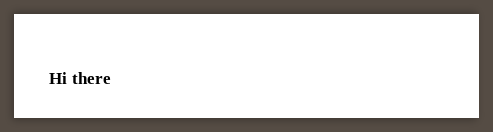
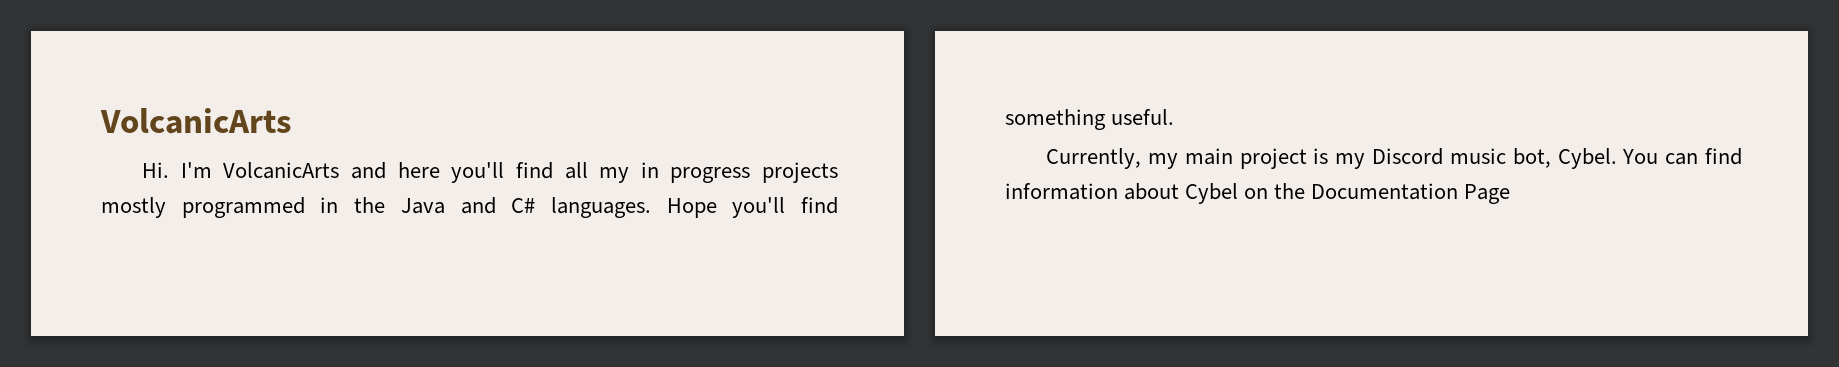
[49,72,111,84] Hi there -> [100,108,292,134] [142,162,838,183] [101,197,838,218] [1005,109,1175,130] [1046,148,1743,169] [1005,183,1511,204] VolcanicArts // Hi. I'm VolcanicArts and here you'll find all my in progress projects mostly programmed in the Java and C# languages. Hope you'll find something useful. // Currently, my main project is my Discord music bot, Cybel. You can find information about Cybel on the Documentation Page

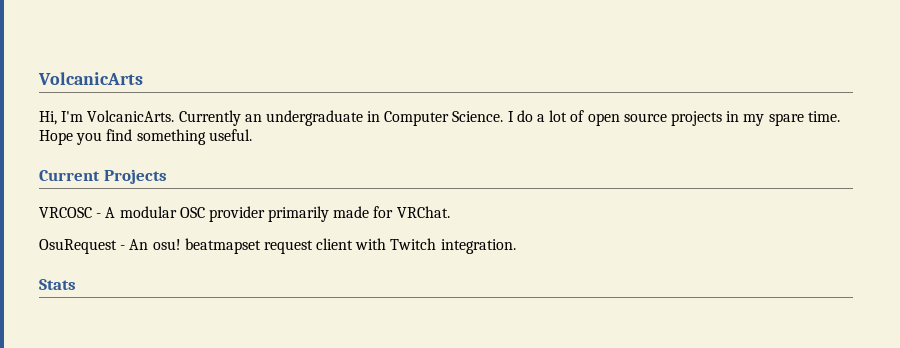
[142,162,838,183] [101,197,838,218] [1005,109,1175,130] [1046,148,1743,169] [1005,183,1511,204] Hi. I'm VolcanicArts and here you'll find all my in progress projects mostly programmed in the Java and C# languages. Hope you'll find something useful. // Currently, my main project is my Discord music bot, Cybel. You can find information about Cybel on the Documentation Page -> [39,110,840,126] [39,129,252,145] [39,169,167,184] [39,206,450,222] [39,238,516,254] [39,279,76,290] Hi, I'm VolcanicArts. Currently an undergraduate in Computer Science. I do a lot of open source projects in my spare time. Hope you find something useful. // Current Projects // VRCOSC - A modular OSC provider primarily made for VRChat. // OsuRequest - An osu! beatmapset request client with Twitch integration. // Stats

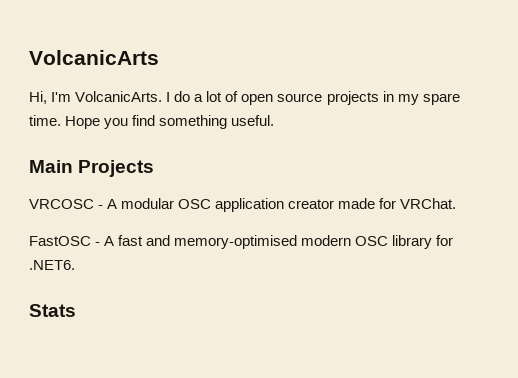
[178,110,504,126] Currently an undergraduate in Computer Science. -> (163, 96) none
[39,170,100,181] Current -> [29,160,73,173] Main
[208,206,330,222] provider primarily -> [215,198,335,212] application creator
[39,238,516,254] OsuRequest - An osu! beatmapset request client with Twitch integration. -> [29,235,454,249] [29,260,75,270] FastOSC - A fast and memory-optimised modern OSC library for .NET6.

